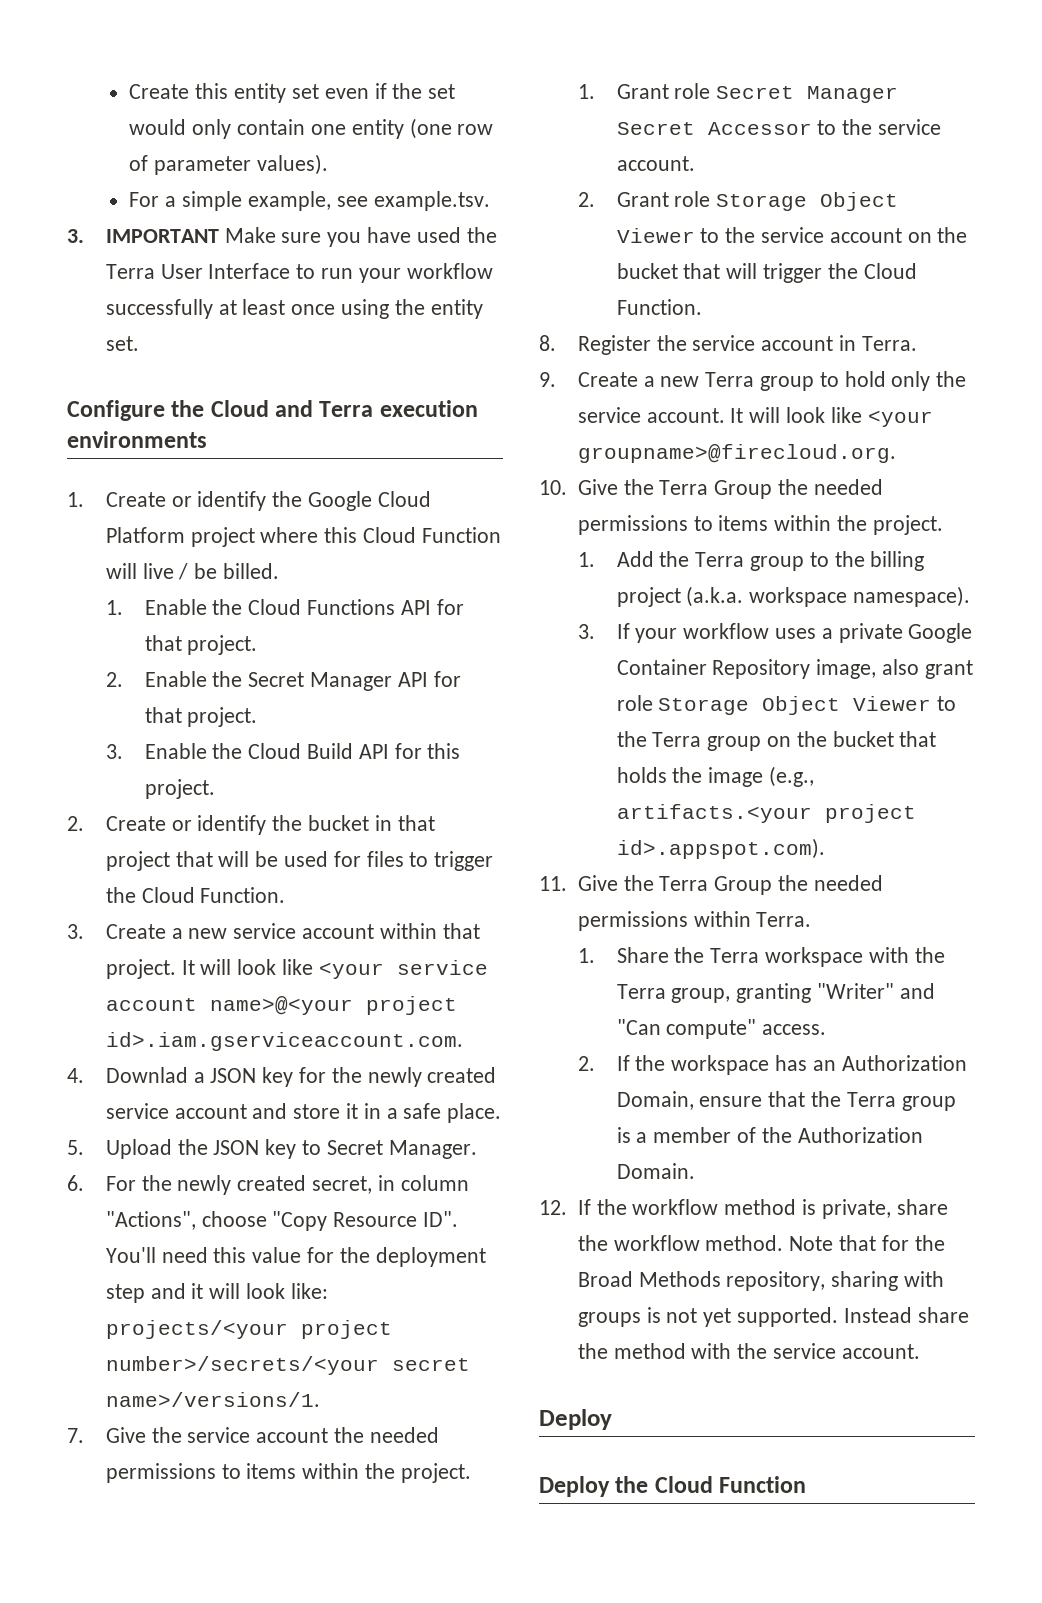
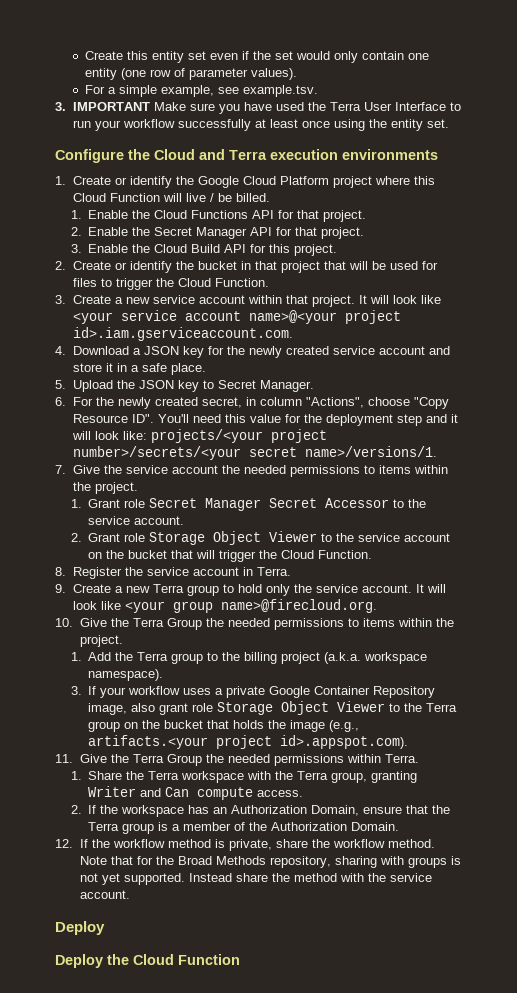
[105,1067,188,1083] Downlad -> [72,346,129,355] Download
[577,444,896,463] groupname>@firecloud.org. -> [172,599,377,613] group name>@firecloud.org.
[817,983,935,999] [616,1019,757,1039] "Writer" and "Can compute" -> [88,786,254,800] Writer and Can compute

